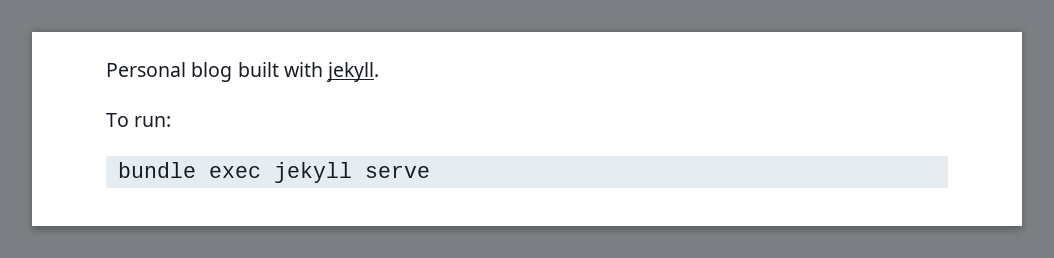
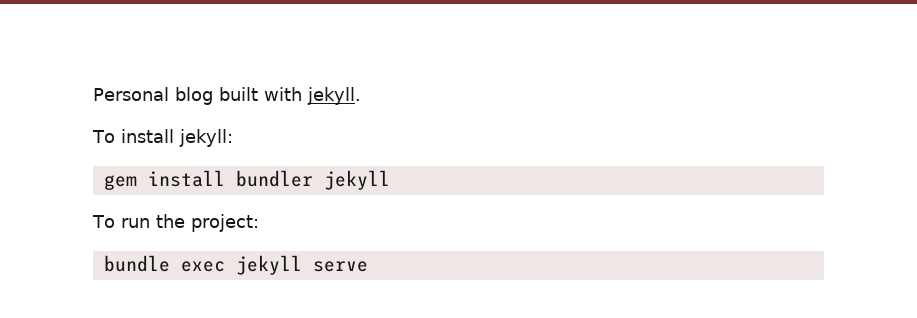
[134,116,172,127] run: -> [120,129,233,147] [103,170,390,190] [92,214,259,232] install jekyll: // gem install bundler jekyll // To run the project:

